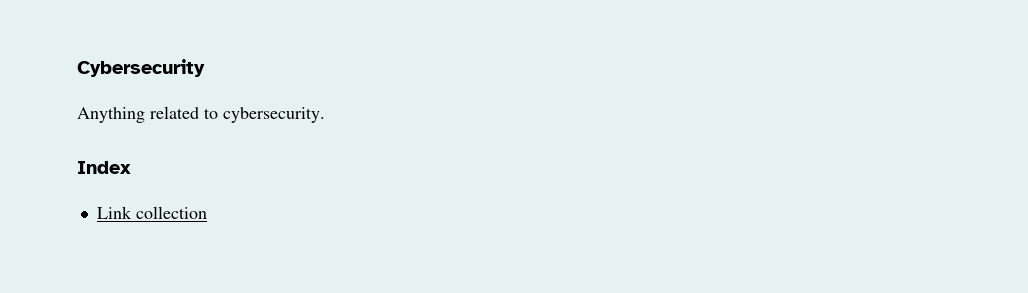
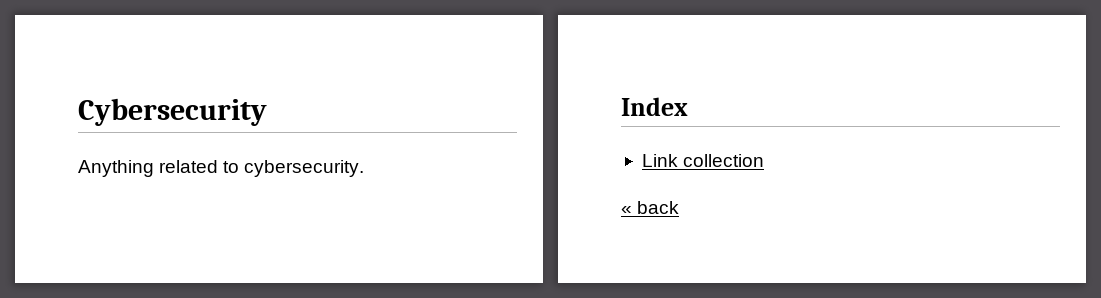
(207, 212) none -> [621,201,680,214] // « back

